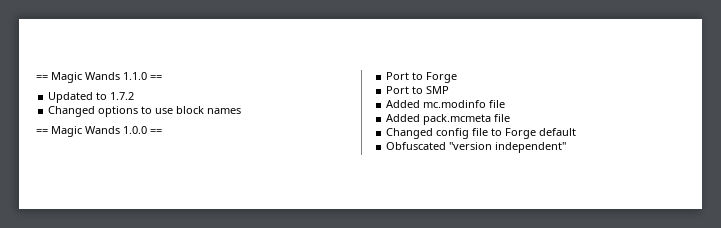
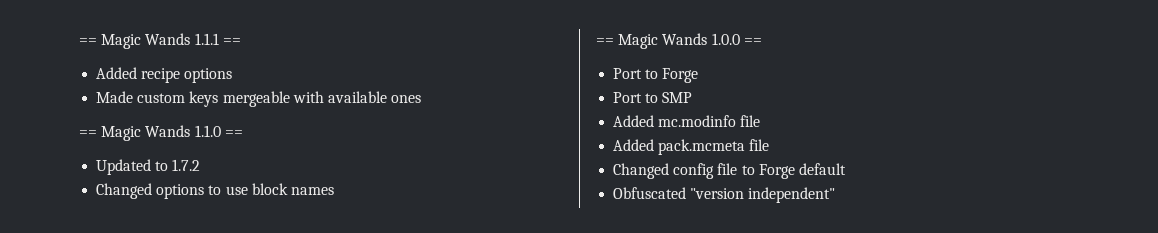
[36,72,120,83] == Magic Wands -> [79,33,241,49] [96,67,233,83] [96,91,422,107] [79,125,191,141] == Magic Wands 1.1.1 == // Added recipe options // Made custom keys mergeable with available ones // == Magic Wands

